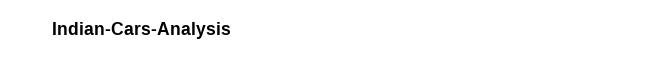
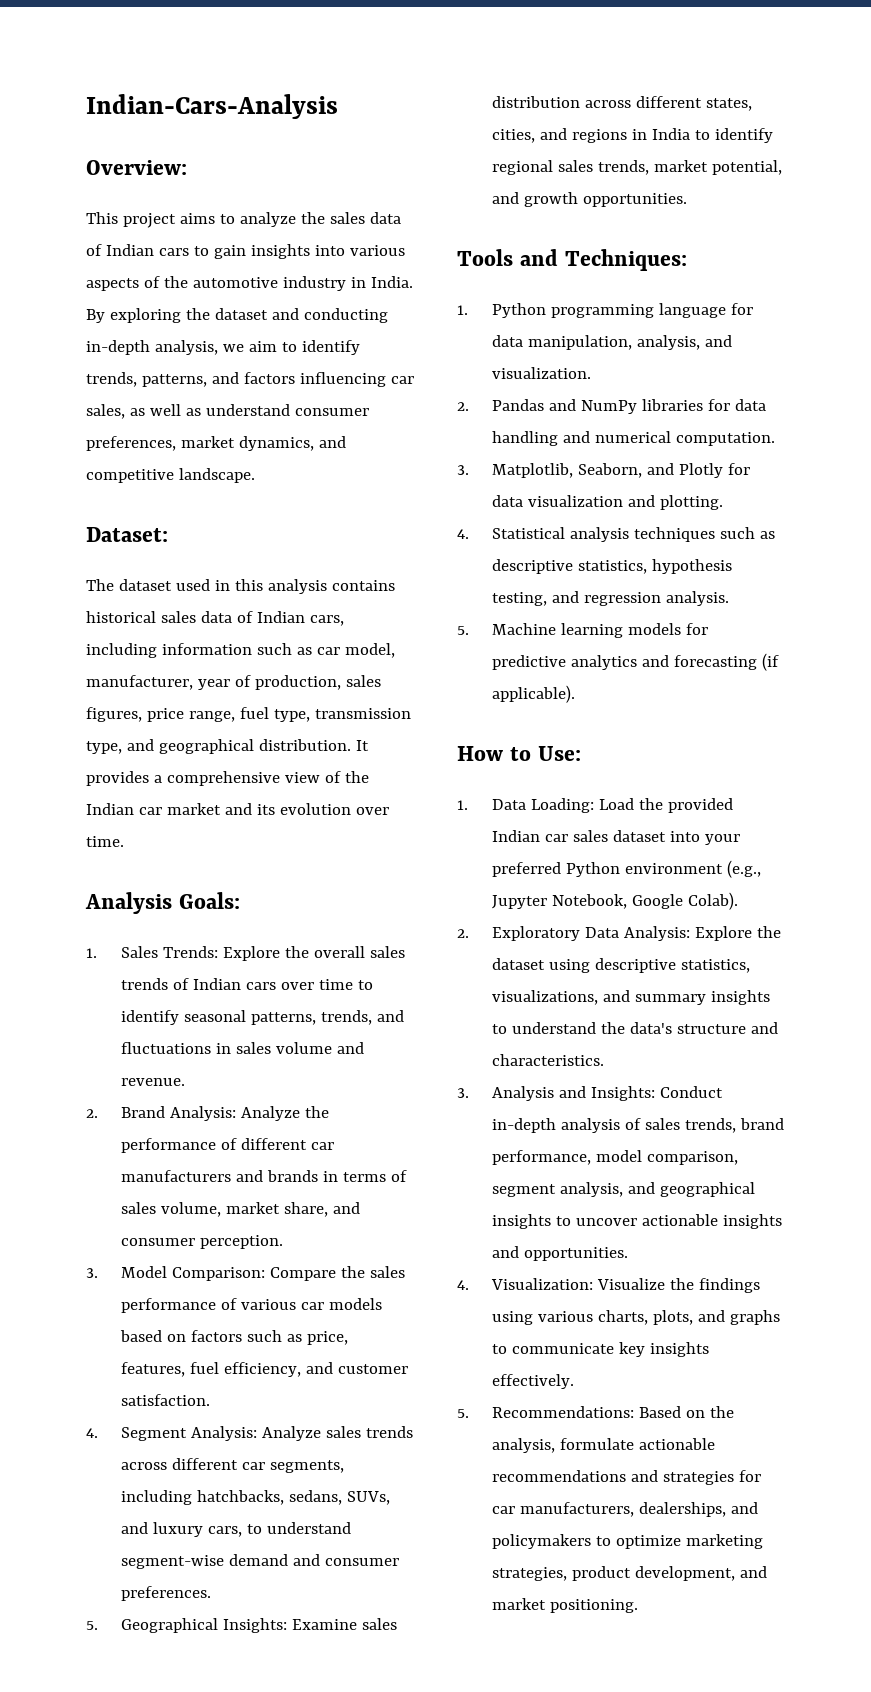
(231, 30) none -> [86,160,187,175] [86,212,401,228] [86,244,405,259] [86,276,413,291] [86,308,388,323] [86,340,360,355] [86,372,414,387] [86,404,369,419] [86,436,346,451] [86,468,255,483] [86,527,168,542] [86,579,395,594] [86,611,344,626] [86,643,395,658] [86,675,381,690] [86,707,411,722] [86,739,369,754] [86,771,369,786] [86,803,389,815] [86,836,124,847] [85,892,240,914] [86,946,406,961] [121,978,374,990] [121,1010,405,1025] [121,1042,365,1054] [121,1078,186,1086] [86,1106,330,1121] [121,1138,335,1153] [121,1170,408,1182] [121,1202,361,1217] [121,1235,284,1249] [86,1266,406,1281] [121,1298,383,1313] [120,1330,349,1345] [121,1362,409,1377] [121,1394,211,1406] [86,1426,414,1441] [121,1458,345,1473] [121,1490,391,1505] [121,1522,352,1537] [121,1554,400,1569] [121,1586,212,1601] [86,1618,398,1633] [492,96,753,111] [492,128,774,143] [492,160,783,175] [492,192,688,207] [457,249,687,271] [457,303,754,318] [492,335,733,350] [492,367,592,379] [457,399,767,414] [492,431,776,446] [457,463,751,478] [492,495,724,510] [457,527,776,542] [492,559,733,574] [492,591,730,606] [457,623,709,638] [492,653,780,671] [492,685,576,703] [457,746,581,761] [457,798,734,813] [492,830,741,845] [492,860,762,878] [492,892,739,910] [457,926,782,941] [492,958,751,973] [492,990,771,1005] [492,1022,779,1034] [492,1054,605,1066] [457,1086,724,1101] [492,1118,785,1133] [492,1150,739,1165] [492,1182,756,1197] [492,1214,783,1229] [492,1246,629,1261] [457,1278,761,1293] [492,1310,781,1325] [492,1342,710,1357] [492,1374,575,1389] [457,1406,735,1418] [492,1438,716,1453] [492,1470,762,1485] [492,1502,759,1517] [492,1534,764,1549] [492,1566,768,1581] [492,1598,639,1613] // Overview: // This project aims to analyze the sales data of Indian cars to gain insights into various aspects of the automotive industry in India. By exploring the dataset and conducting in-depth analysis, we aim to identify trends, patterns, and factors influencing car sales, as well as understand consumer preferences, market dynamics, and competitive landscape. // Dataset: // The dataset used in this analysis contains historical sales data of Indian cars, including information such as car model, manufacturer, year of production, sales figures, price range, fuel type, transmission type, and geographical distribution. It provides a comprehensive view of the Indian car market and its evolution over time. // Analysis Goals: // 1. Sales Trends: Explore the overall sales trends of Indian cars over time to identify seasonal patterns, trends, and fluctuations in sales volume and revenue. // 2. Brand Analysis: Analyze the performance of different car manufacturers and brands in terms of sales volume, market share, and consumer perception. // 3. Model Comparison: Compare the sales performance of various car models based on factors such as price, features, fuel efficiency, and customer satisfaction. // 4. Segment Analysis: Analyze sales trends across different car segments, including hatchbacks, sedans, SUVs, and luxury cars, to understand segment-wise demand and consumer preferences. // 5. Geographical Insights: Examine sales distribution across different states, cities, and regions in India to identify regional sales trends, market potential, and growth opportunities. // Tools and Techniques: // 1. Python programming language for data manipulation, analysis, and visualization. // 2. Pandas and NumPy libraries for data handling and numerical computation. // 3. Matplotlib, Seaborn, and Plotly for data visualization and plotting. // 4. Statistical analysis techniques such as descriptive statistics, hypothesis testing, and regression analysis. // 5. Machine learning models for predictive analytics and forecasting (if applicable). // How to Use: // 1. Data Loading: Load the provided Indian car sales dataset into your preferred Python environment (e.g., Jupyter Notebook, Google Colab). // 2. Exploratory Data Analysis: Explore the dataset using descriptive statistics, visualizations, and summary insights to understand the data's structure and characteristics. // 3. Analysis and Insights: Conduct in-depth analysis of sales trends, brand performance, model comparison, segment analysis, and geographical insights to uncover actionable insights and opportunities. // 4. Visualization: Visualize the findings using various charts, plots, and graphs to communicate key insights effectively. // 5. Recommendations: Based on the analysis, formulate actionable recommendations and strategies for car manufacturers, dealerships, and policymakers to optimize marketing strategies, product development, and market positioning.

